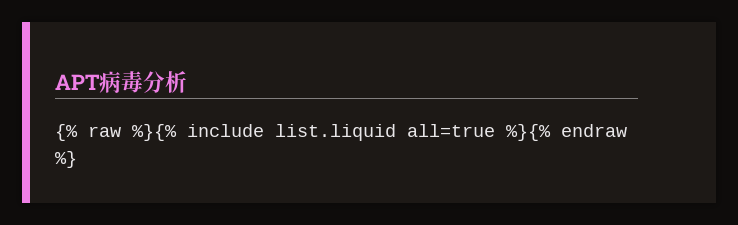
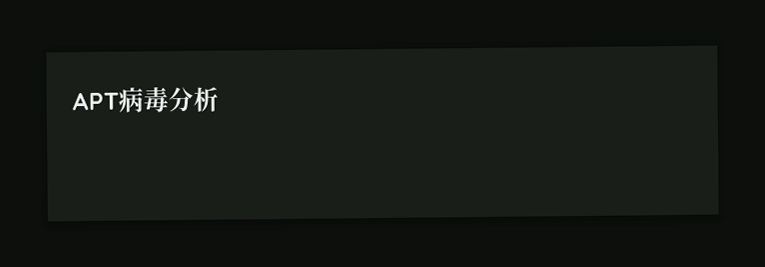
[55,124,627,141] [55,151,77,168] // {% raw %}{% include list.liquid all=true %}{% endraw %} -> (219, 99) none

